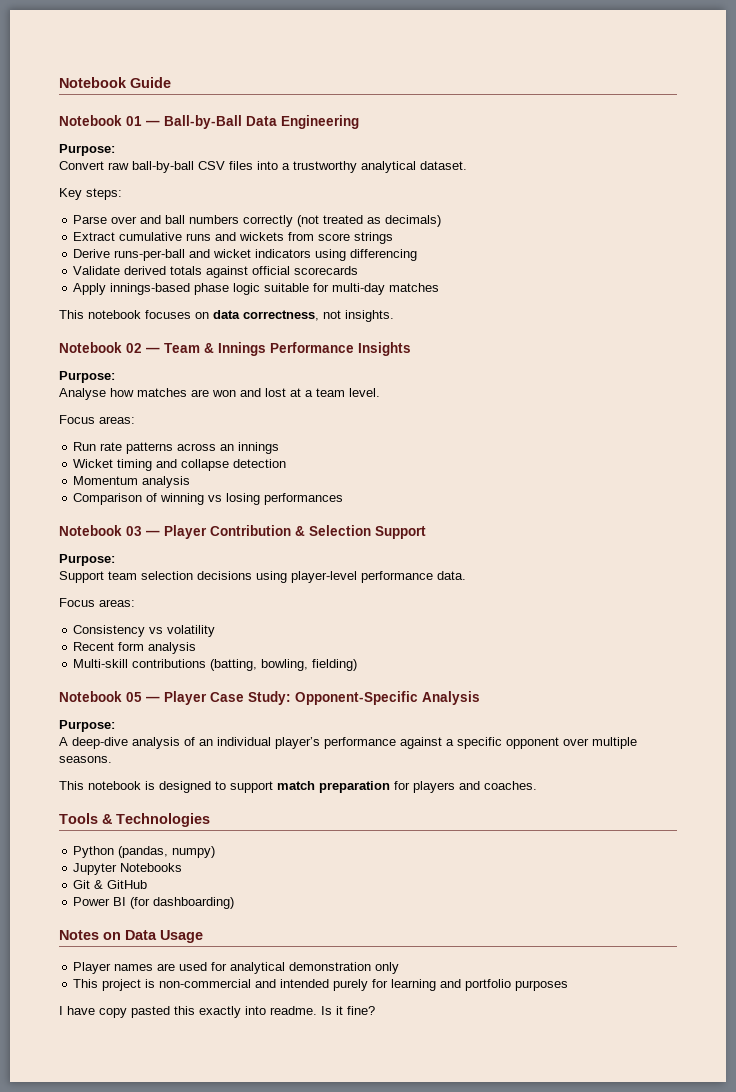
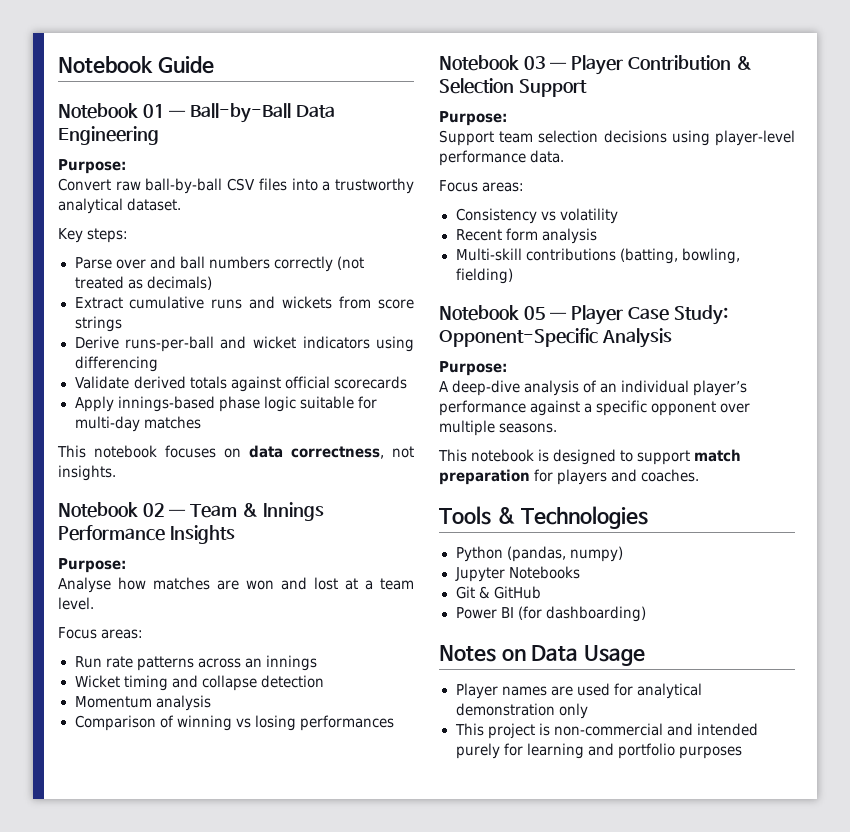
[59,1006,375,1018] // I have copy pasted this exactly into readme. Is it fine? -> (742, 752) none

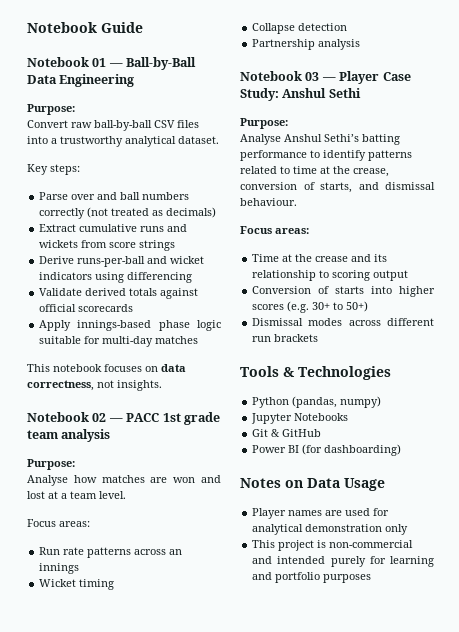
[190,502,324,521] [58,525,235,544] Team & Innings Performance Insights -> [126,412,220,425] [27,429,111,442] PACC 1st grade team analysis
[171,675,257,691] and collapse -> [252,23,296,34] // Collapse
[74,695,211,711] [74,715,394,731] [439,55,752,75] [439,78,587,97] [439,111,507,126] [439,130,796,146] [439,150,565,166] [439,180,525,192] [455,208,618,224] [455,228,597,244] [455,248,740,264] [455,268,513,284] [439,305,728,325] [439,328,672,348] [439,361,507,376] [439,380,748,396] [439,400,751,416] [439,420,558,436] [438,449,742,465] [439,469,700,485] Momentum analysis // Comparison of winning vs losing performances // Notebook 03 — Player Contribution & Selection Support // Purpose: // Support team selection decisions using player-level performance data. // Focus areas: // Consistency vs volatility // Recent form analysis // Multi-skill contributions (batting, bowling, fielding) // Notebook 05 — Player Case Study: Opponent-Specific Analysis // Purpose: // A deep-dive analysis of an individual player’s performance against a specific opponent over multiple seasons. // This notebook is designed to support match preparation for players and coaches. -> [252,39,361,50] [240,71,411,84] [240,88,361,101] [240,118,288,129] [240,134,400,145] [240,150,412,161] [240,166,389,177] [240,182,435,193] [240,198,297,206] [240,226,309,234] [252,254,388,262] [252,270,409,281] [252,286,435,297] [252,301,369,313] [252,318,434,326] [252,334,319,342] Partnership analysis // Notebook 03 — Player Case Study: Anshul Sethi // Purpose: // Analyse Anshul Sethi’s batting performance to identify patterns related to time at the crease, conversion of starts, and dismissal behaviour. // Focus areas: // Time at the crease and its relationship to scoring output // Conversion of starts into higher scores (e.g. 30+ to 50+) // Dismissal modes across different run brackets

